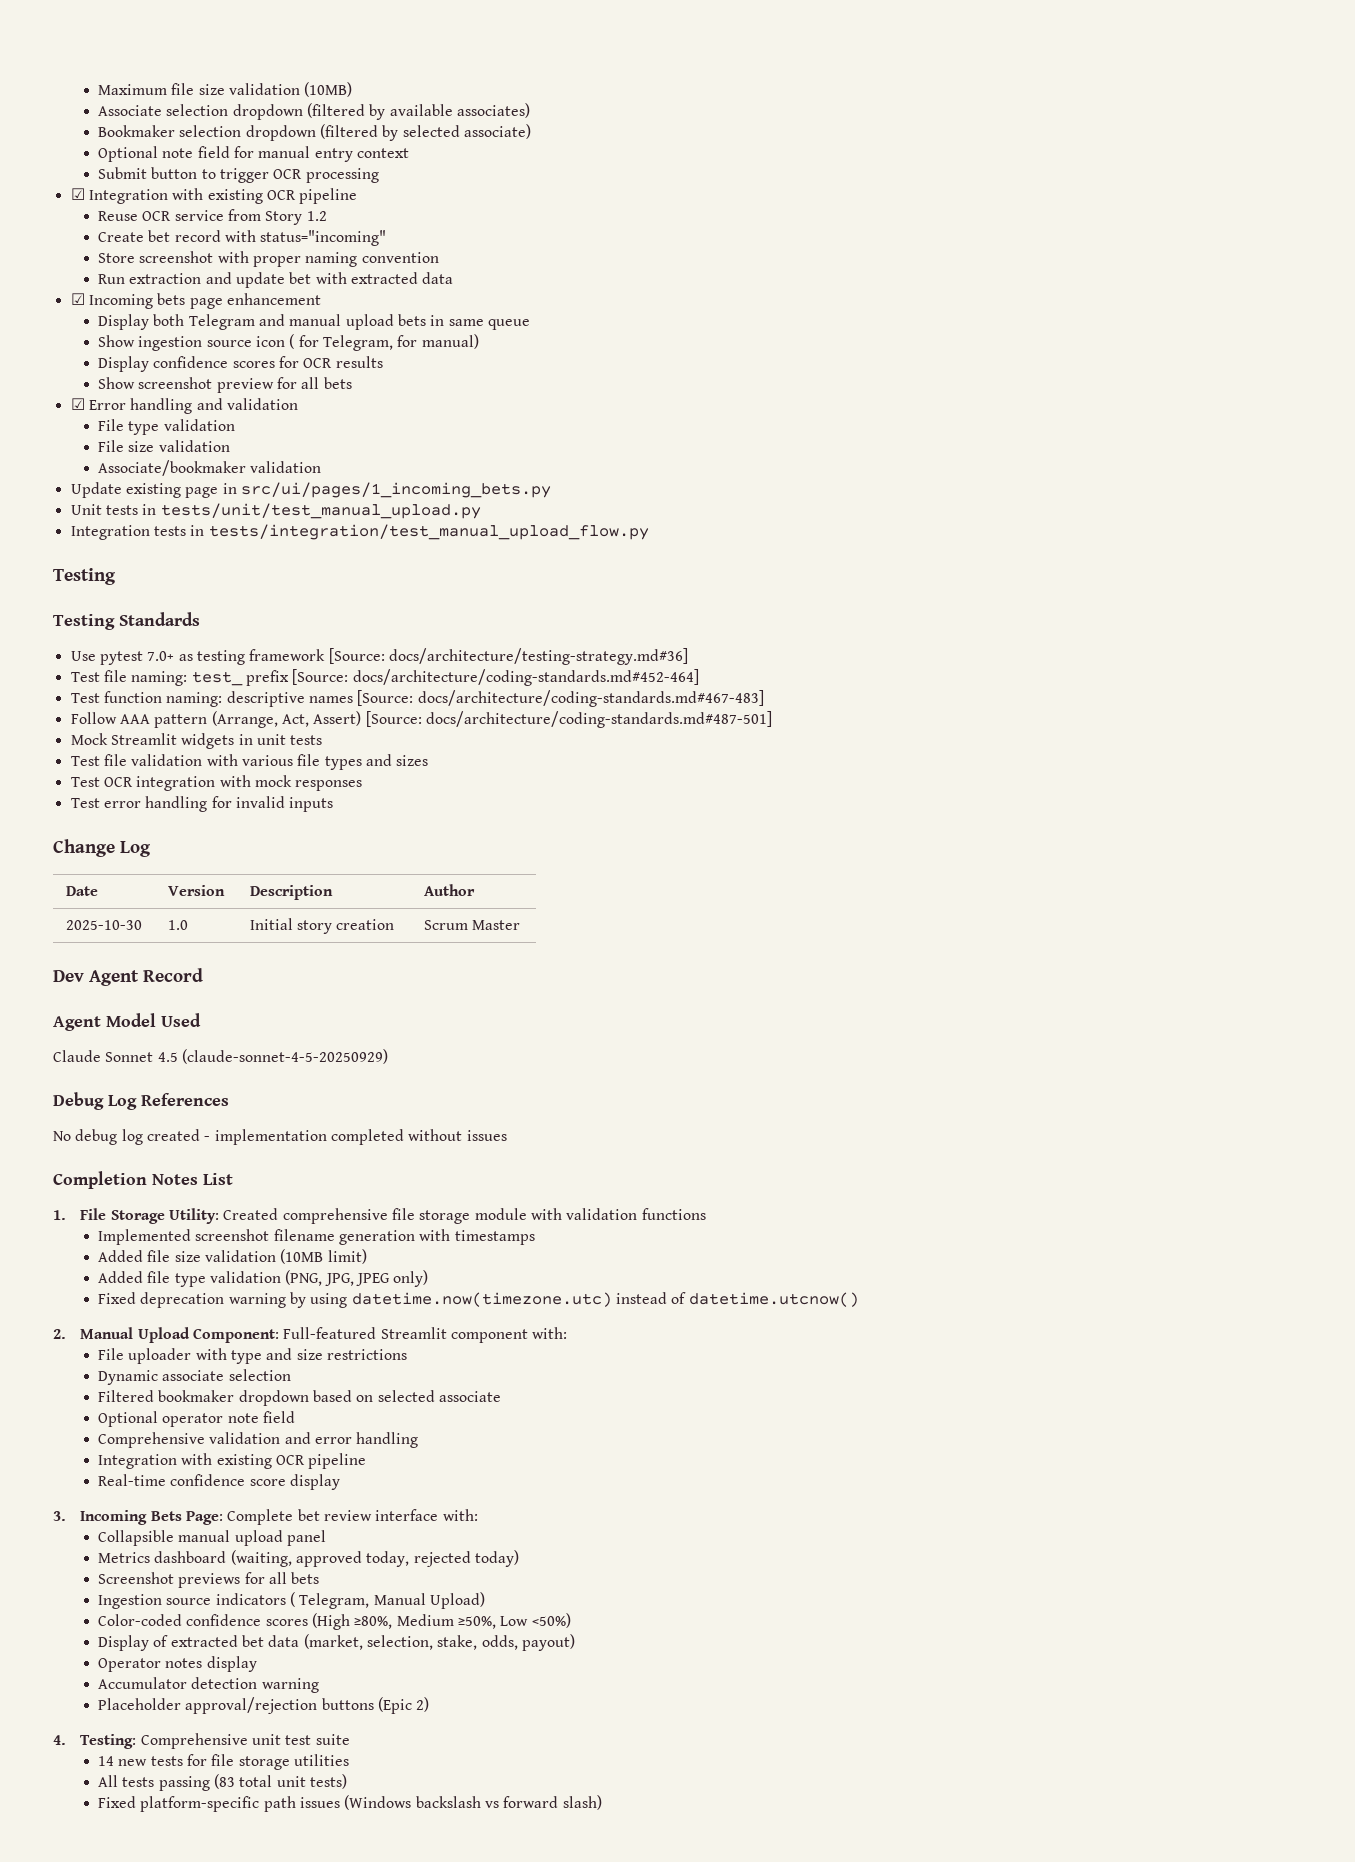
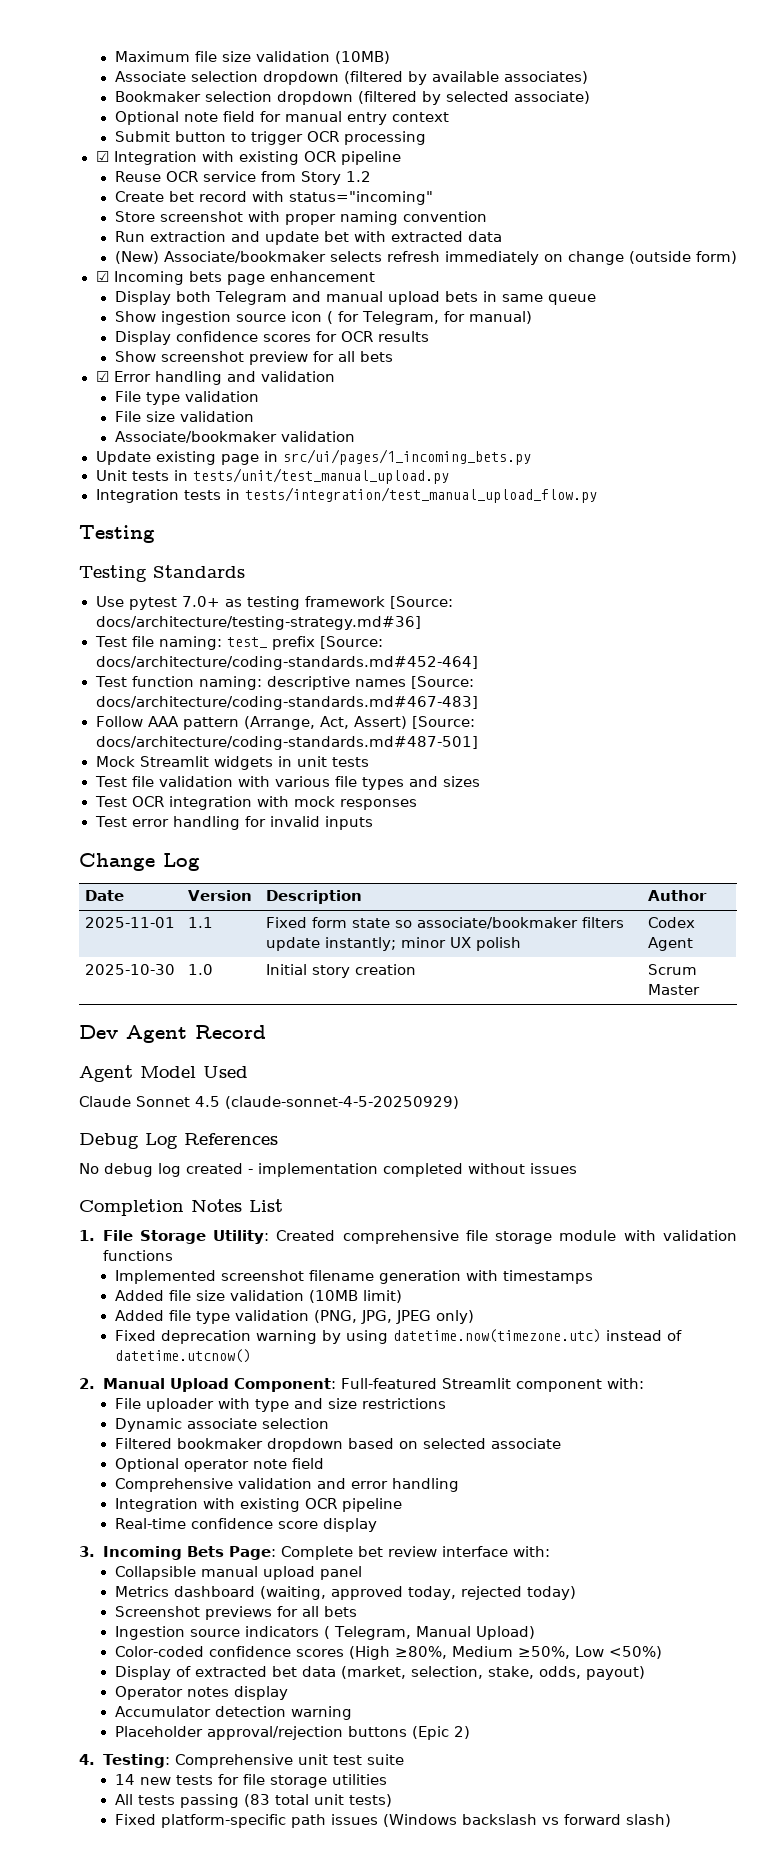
(454, 278) none -> [114,251,737,265] // (New) Associate/bookmaker selects refresh immediately on change (outside form)
(475, 890) none -> [85,917,176,928] [188,917,214,928] [266,917,625,929] [266,937,522,951] [648,917,696,928] [648,937,694,951] // 2025-11-01 | 1.1 | Fixed form state so associate/bookmaker filters update instantly; minor UX polish | Codex Agent

